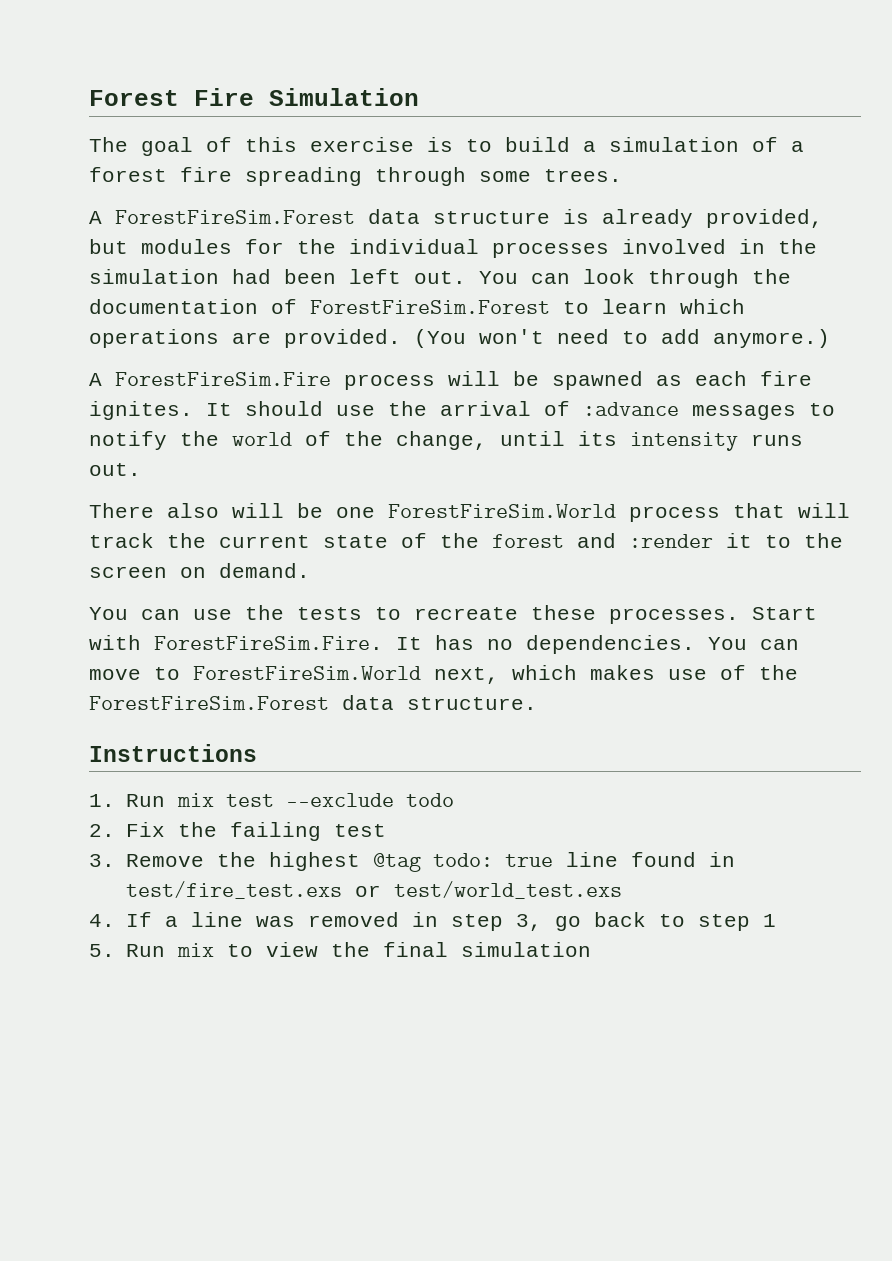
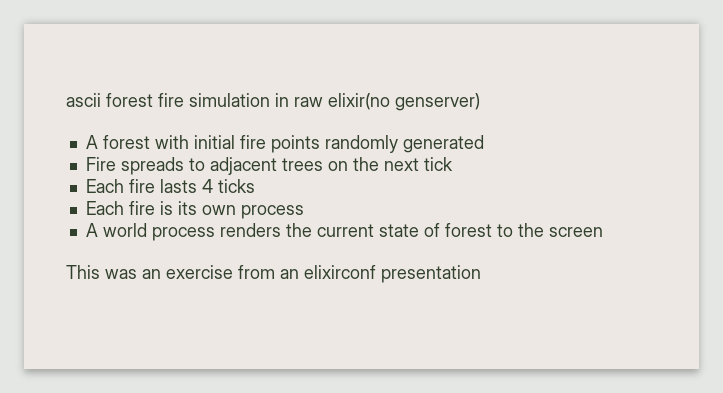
[89,88,419,106] [89,137,804,156] [89,167,622,186] [89,209,823,228] [89,239,817,258] [89,269,791,288] [89,299,745,314] [89,329,830,348] [89,371,812,390] [89,401,835,420] [89,431,803,451] [89,463,141,476] [89,503,850,522] [89,533,843,548] [89,563,310,578] [89,605,817,624] [89,635,799,654] [89,665,798,684] [89,695,537,710] [89,744,257,762] [89,793,454,807] [89,822,386,841] [89,852,735,872] [125,881,622,899] [89,912,776,931] [89,942,591,957] Forest Fire Simulation // The goal of this exercise is to build a simulation of a forest fire spreading through some trees. // A ForestFireSim.Forest data structure is already provided, but modules for the individual processes involved in the simulation had been left out. You can look through the documentation of ForestFireSim.Forest to learn which operations are provided. (You won't need to add anymore.) // A ForestFireSim.Fire process will be spawned as each fire ignites. It should use the arrival of :advance messages to notify the world of the change, until its intensity runs out. // There also will be one ForestFireSim.World process that will track the current state of the forest and :render it to the screen on demand. // You can use the tests to recreate these processes. Start with ForestFireSim.Fire. It has no dependencies. You can move to ForestFireSim.World next, which makes use of the ForestFireSim.Forest data structure. // Instructions // 1. Run mix test --exclude todo // 2. Fix the failing test // 3. Remove the highest @tag todo: true line found in test/fire_test.exs or test/world_test.exs // 4. If a line was removed in step 3, go back to step 1 // 5. Run mix to view the final simulation -> [66,93,480,111] [85,135,484,153] [85,157,453,175] [85,179,255,193] [85,201,304,219] [85,223,603,241] [66,265,481,283] ascii forest fire simulation in raw elixir(no genserver) // A forest with initial fire points randomly generated // Fire spreads to adjacent trees on the next tick // Each fire lasts 4 ticks // Each fire is its own process // A world process renders the current state of forest to the screen // This was an exercise from an elixirconf presentation

